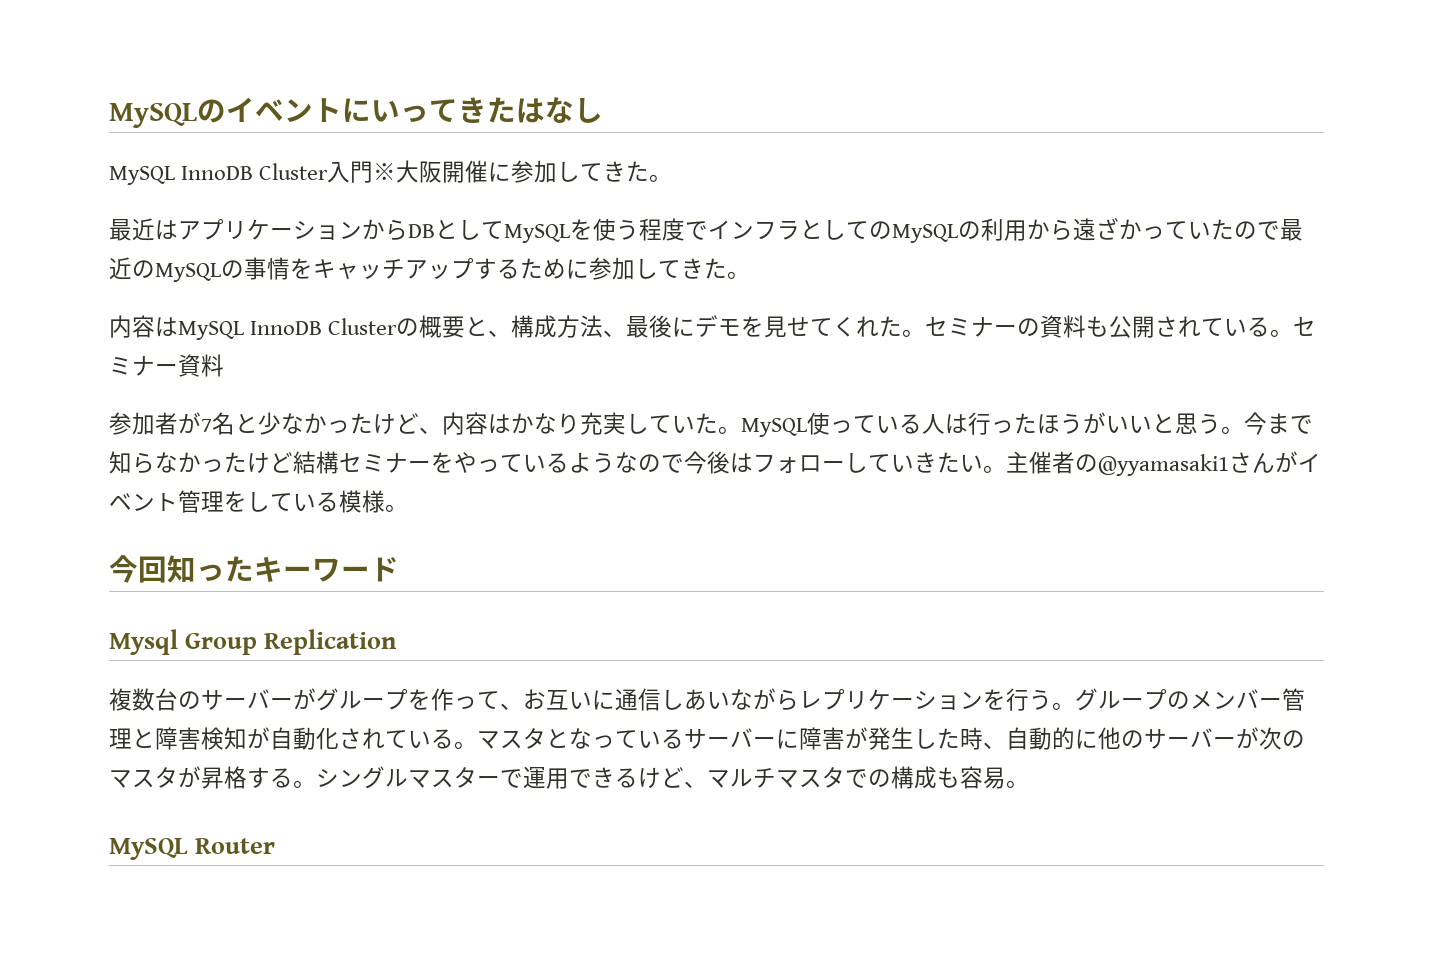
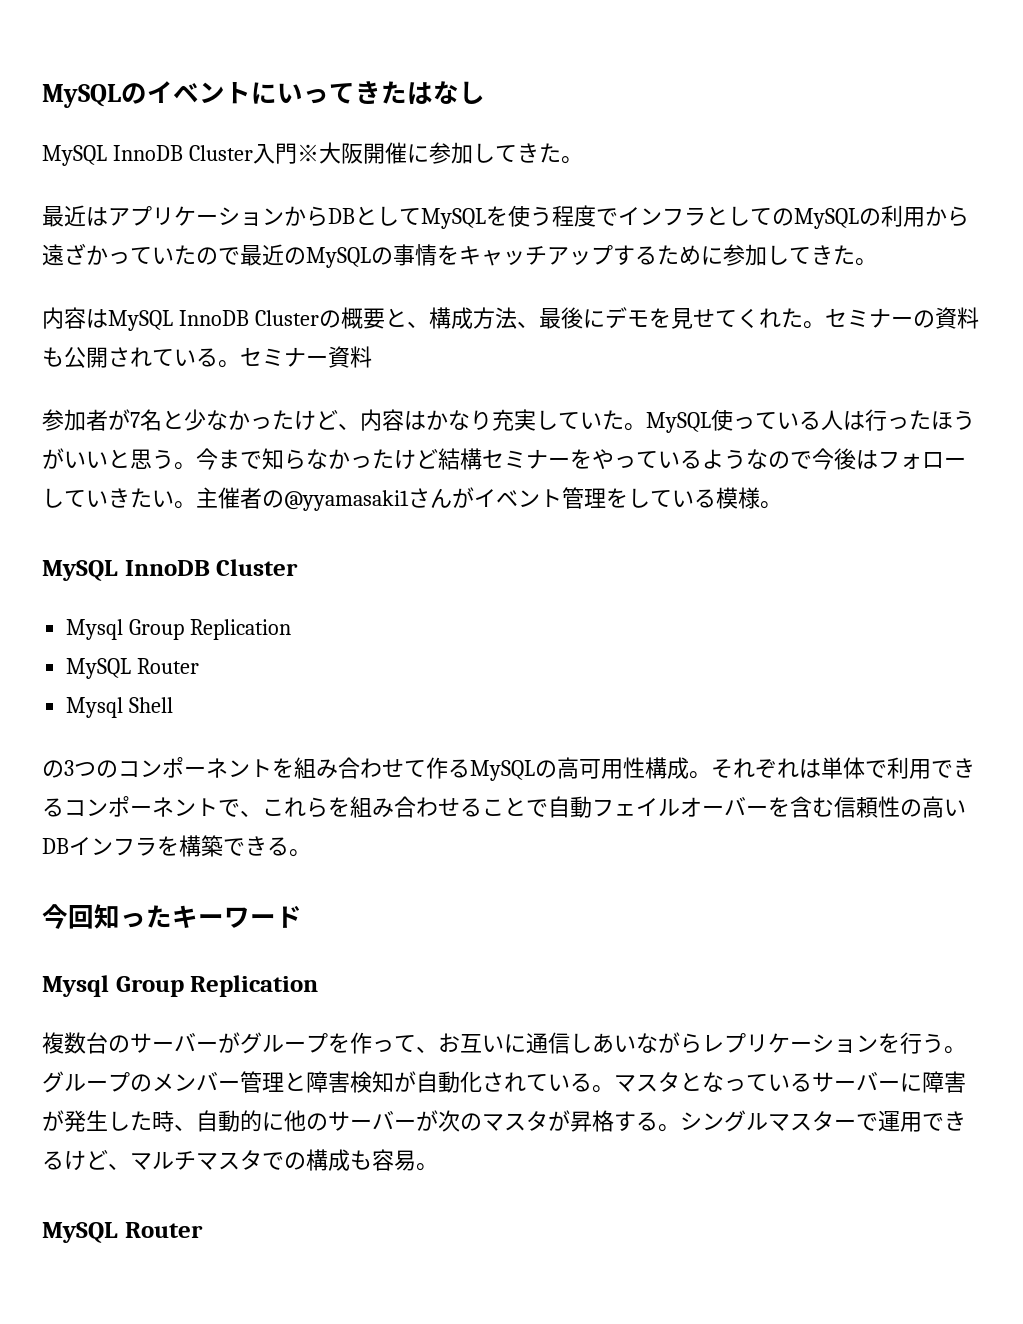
(408, 508) none -> [42,559,299,581] [66,619,292,640] [66,658,200,679] [66,697,174,718] [42,757,975,781] [42,796,966,818] [42,835,311,857] // MySQL InnoDB Cluster // Mysql Group Replication // MySQL Router // Mysql Shell // の3つのコンポーネントを組み合わせて作るMySQLの高可用性構成。それぞれは単体で利用できるコンポーネントで、これらを組み合わせることで自動フェイルオーバーを含む信頼性の高いDBインフラを構築できる。

